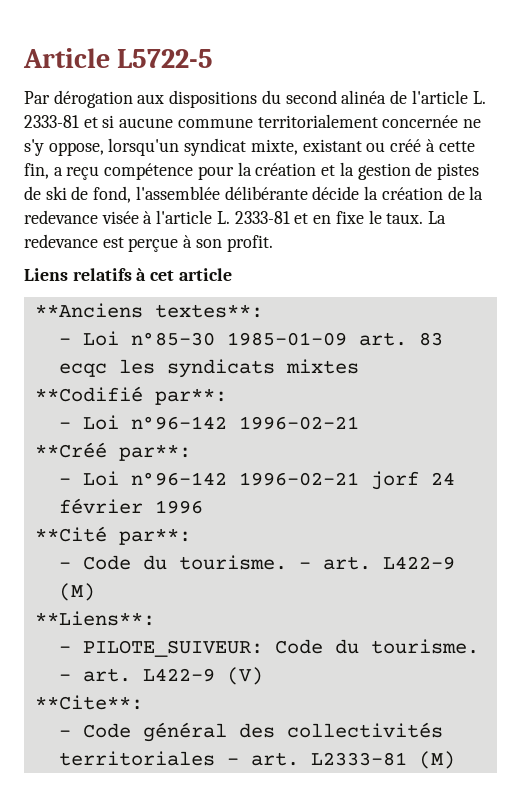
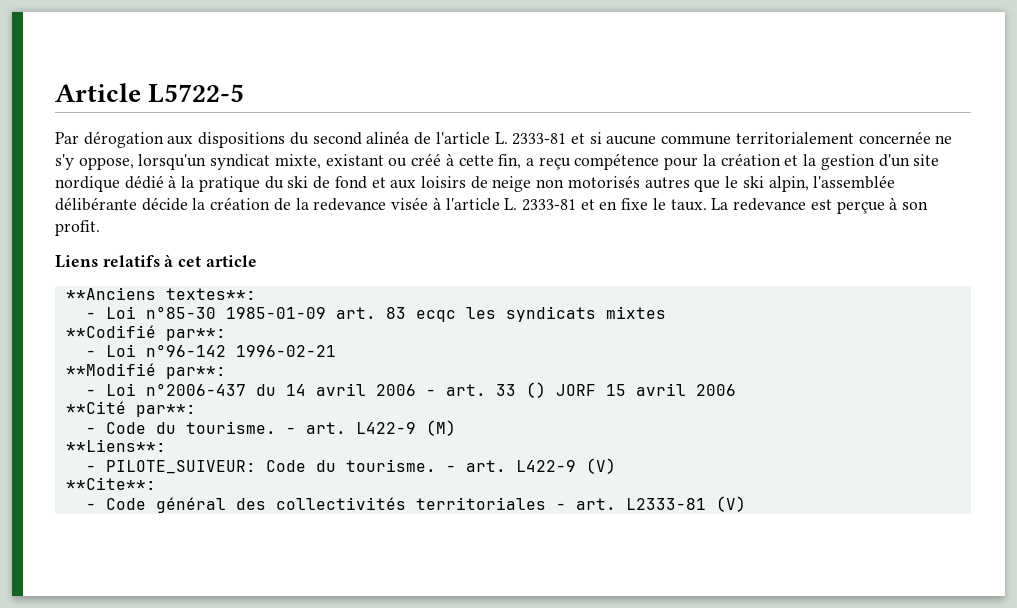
[415,162,479,180] [24,186,132,203] de pistes de ski de fond, -> [878,154,940,167] [55,175,809,192] d'un site nordique dédié à la pratique du ski de fond et aux loisirs de neige non motorisés autres que le ski alpin,
[34,442,191,461] [58,471,455,490] [58,498,203,514] **Créé par**: // - Loi n°96-142 1996-02-21 jorf 24 février 1996 -> [65,363,226,379] [85,382,736,398] **Modifié par**: // - Loi n°2006-437 du 14 avril 2006 - art. 33 () JORF 15 avril 2006
[418,751,455,769] (M) -> [715,496,746,512] (V)

